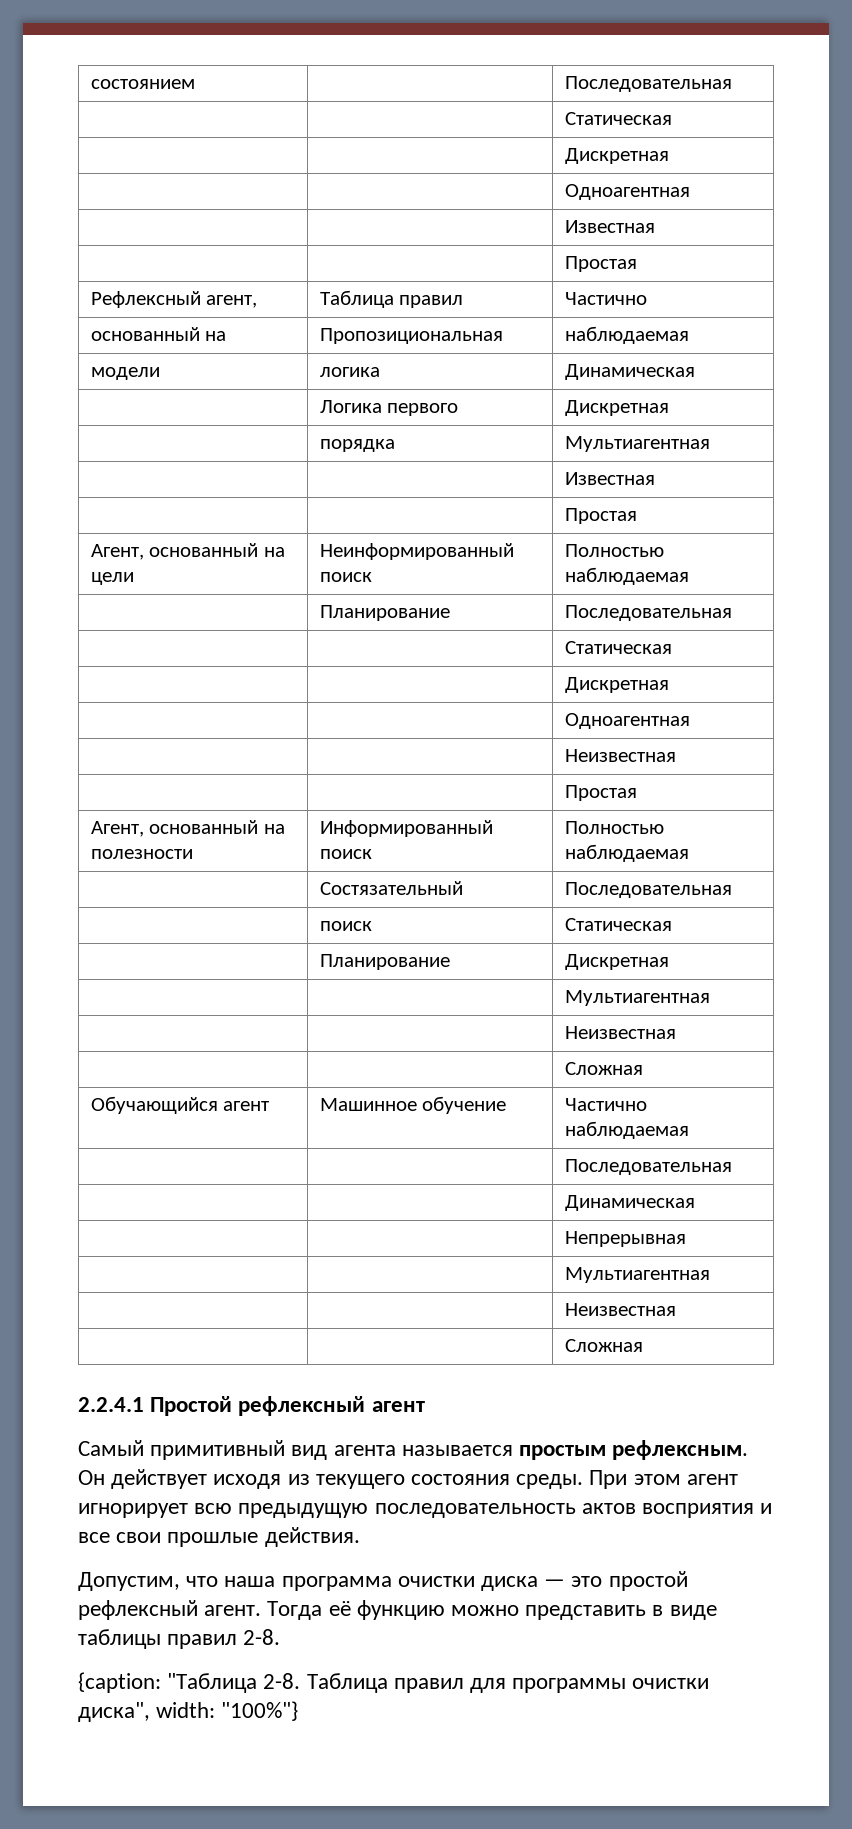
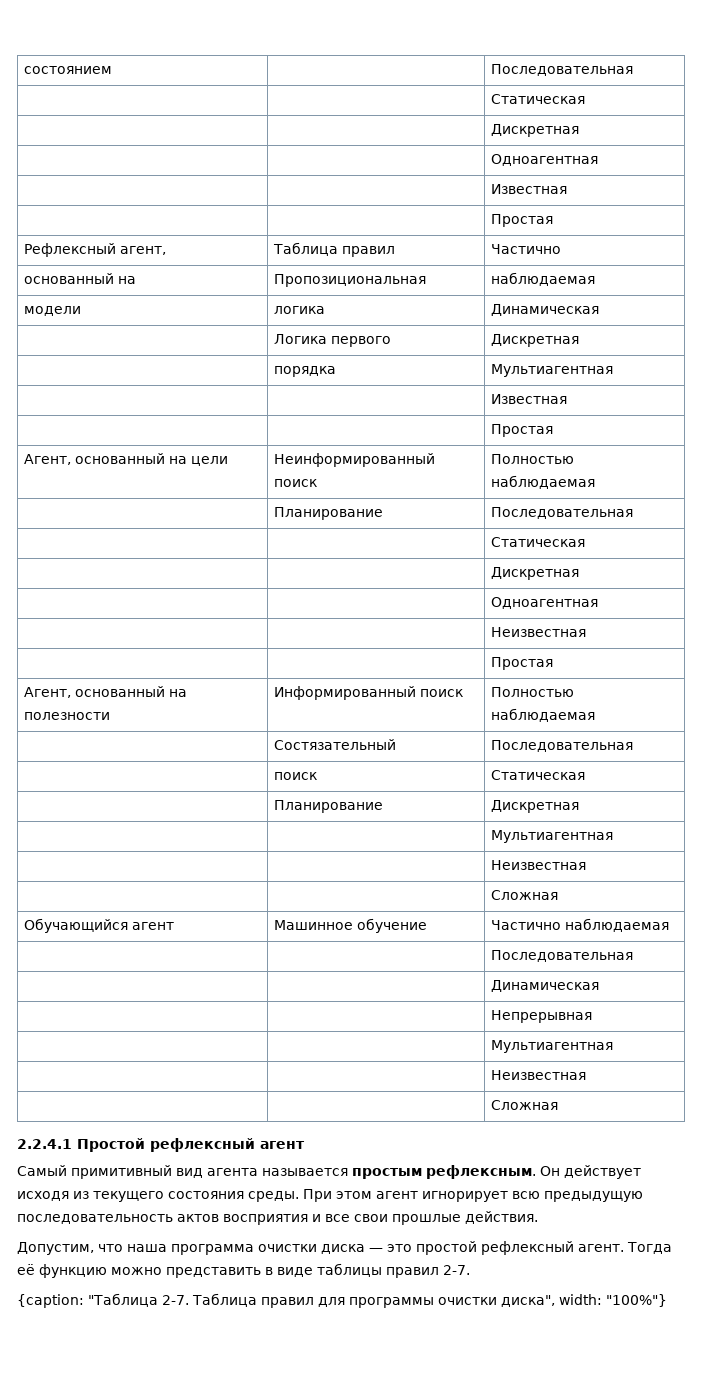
[243,1629,281,1645] 2-8. -> [443,1265,470,1275] 2-7.
[263,1673,301,1689] 2-8. -> [162,1295,189,1305] 2-7.

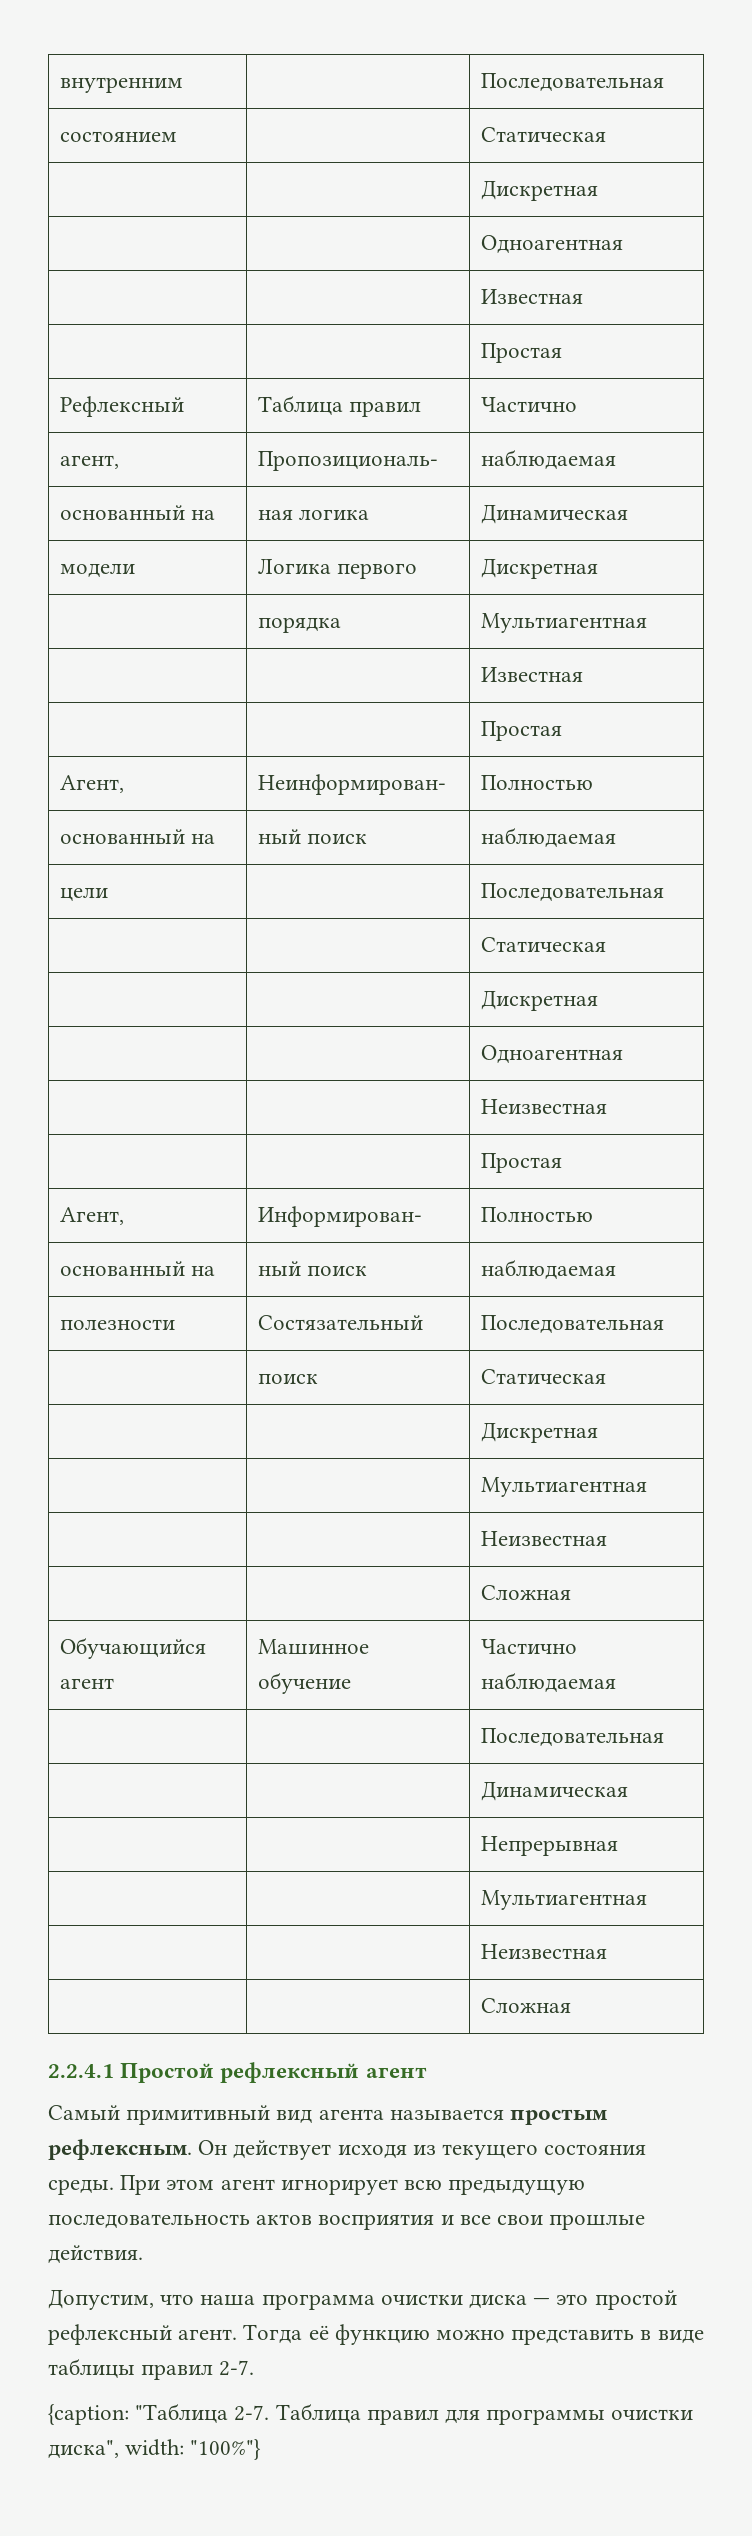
[23,66,112,74] [490,64,633,76] состоянием | | Последовательная // -> [59,77,183,93] [480,73,664,92] [59,131,177,142] внутренним | | Последовательная // состоянием
[119,246,166,255] агент, -> (184, 406) none
[23,273,136,284] [273,274,426,287] [490,272,595,286] [23,306,81,316] // основанный на | Пропозициональная | наблюдаемая // модели | -> [59,455,119,469] [257,451,438,471] [480,449,616,470] [59,505,215,520] [257,510,293,520] // агент, | Пропозициональ- | наблюдаемая // основанный на | ная
(599, 310) none -> [59,563,135,578] модели
[74,453,228,466] [273,453,435,467] [273,479,317,487] [490,454,574,464] [490,475,595,489] [273,507,383,520] основанный на цели | Неинформированный поиск | Полностью наблюдаемая // | Планирование -> [257,774,446,795] [480,775,593,790] [59,829,215,844] [257,829,367,844] [480,827,616,848] [59,887,108,902] | Неинформирован- | Полностью // основанный на | ный поиск | наблюдаемая // цели |
[74,686,187,697] [23,712,110,720] [273,686,463,700] [490,687,574,697] [490,708,595,722] основанный на полезности | Информированный поиск | Полностью наблюдаемая // -> [257,1206,422,1227] [480,1207,593,1222] [59,1261,215,1276] [257,1261,367,1276] [480,1259,616,1280] [59,1319,175,1330] | Информирован- | Полностью // основанный на | ный поиск | наблюдаемая // полезности
[273,800,383,813] Планирование -> (606, 1376) none

